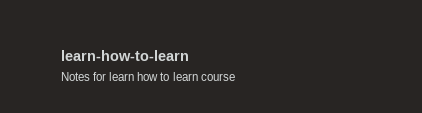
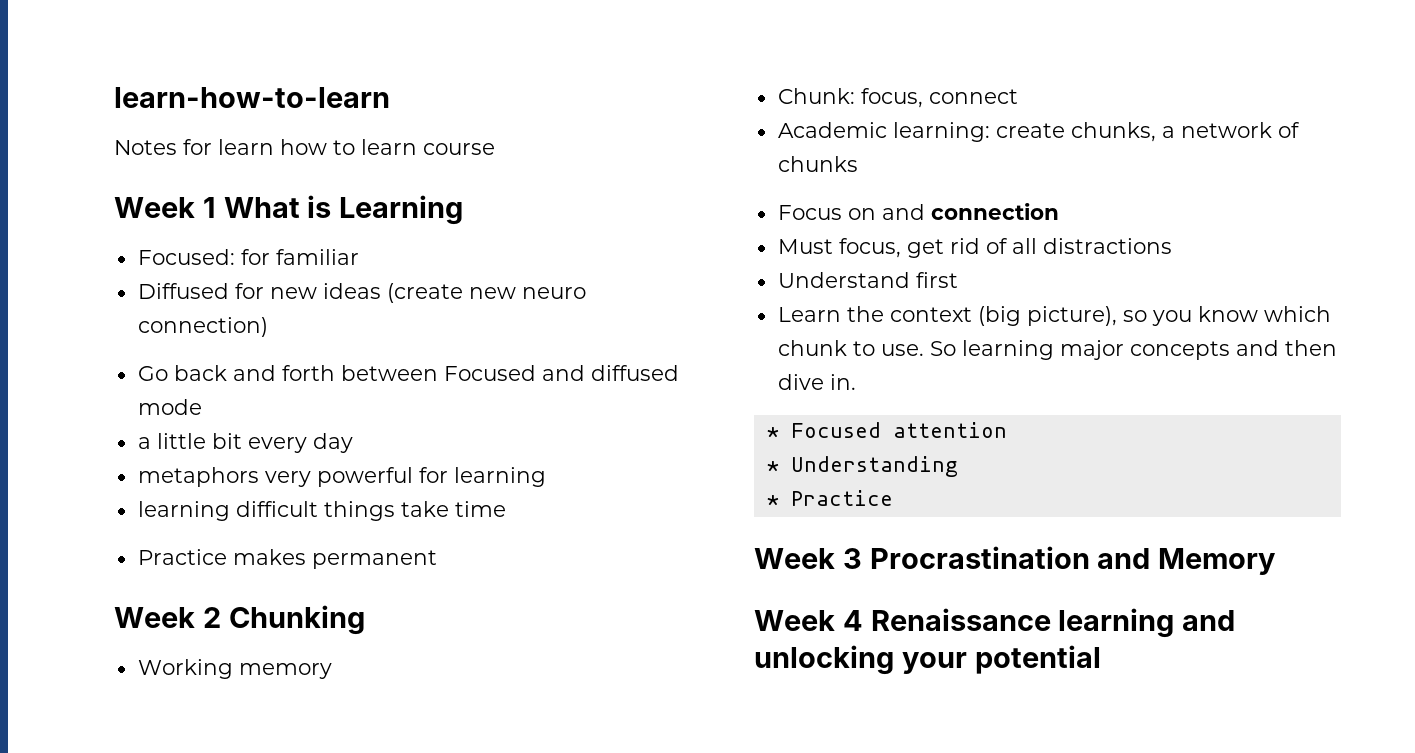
(235, 77) none -> [114,195,464,225] [137,249,359,265] [137,283,586,303] [137,317,268,337] [137,365,679,381] [137,399,202,415] [137,433,353,453] [137,467,546,487] [137,501,506,521] [137,549,437,569] [114,605,365,635] [137,659,332,679] [777,88,1018,108] [777,122,1300,142] [777,156,858,172] [777,203,1059,220] [777,238,1172,258] [777,272,958,288] [777,306,1331,326] [777,340,1337,360] [777,374,856,390] [766,422,1007,438] [766,456,958,477] [766,490,893,506] [754,546,1276,575] [754,608,1236,638] [754,645,1101,675] // Week 1 What is Learning // Focused: for familiar // Diffused for new ideas (create new neuro connection) // Go back and forth between Focused and diffused mode // a little bit every day // metaphors very powerful for learning // learning difficult things take time // Practice makes permanent // Week 2 Chunking // Working memory // Chunk: focus, connect // Academic learning: create chunks, a network of chunks // Focus on and connection // Must focus, get rid of all distractions // Understand first // Learn the context (big picture), so you know which chunk to use. So learning major concepts and then dive in. // * Focused attention // * Understanding // * Practice // Week 3 Procrastination and Memory // Week 4 Renaissance learning and unlocking your potential

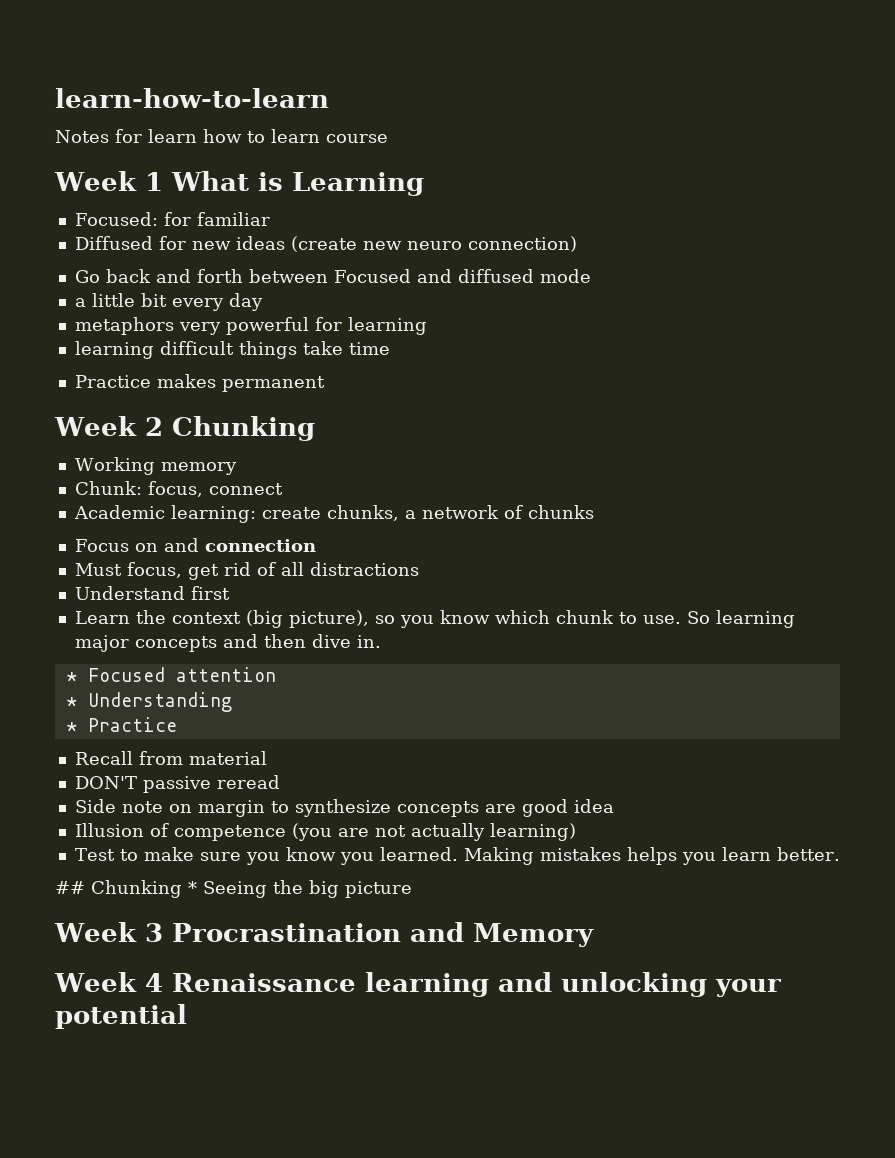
(893, 498) none -> [74,751,267,765] [74,775,280,793] [74,799,614,817] [74,823,576,841] [74,847,840,865] [55,880,412,898] // Recall from material // DON'T passive reread // Side note on margin to synthesize concepts are good idea // Illusion of competence (you are not actually learning) // Test to make sure you know you learned. Making mistakes helps you learn better. // ## Chunking * Seeing the big picture

